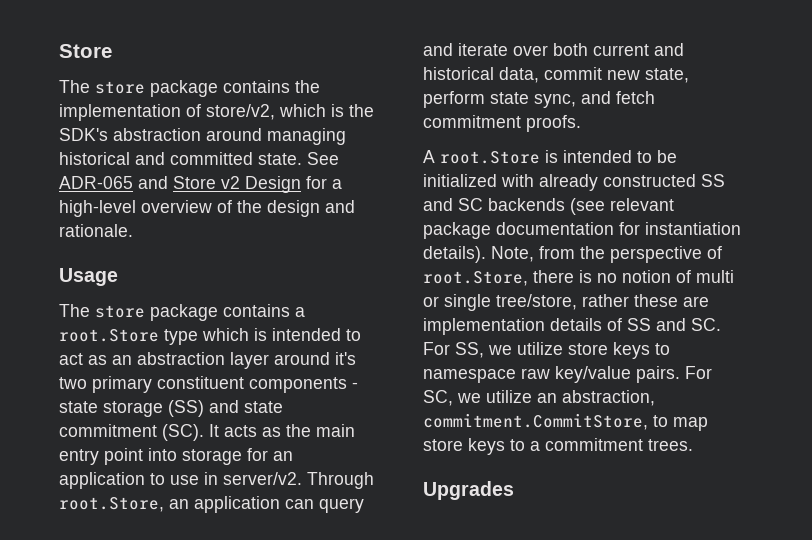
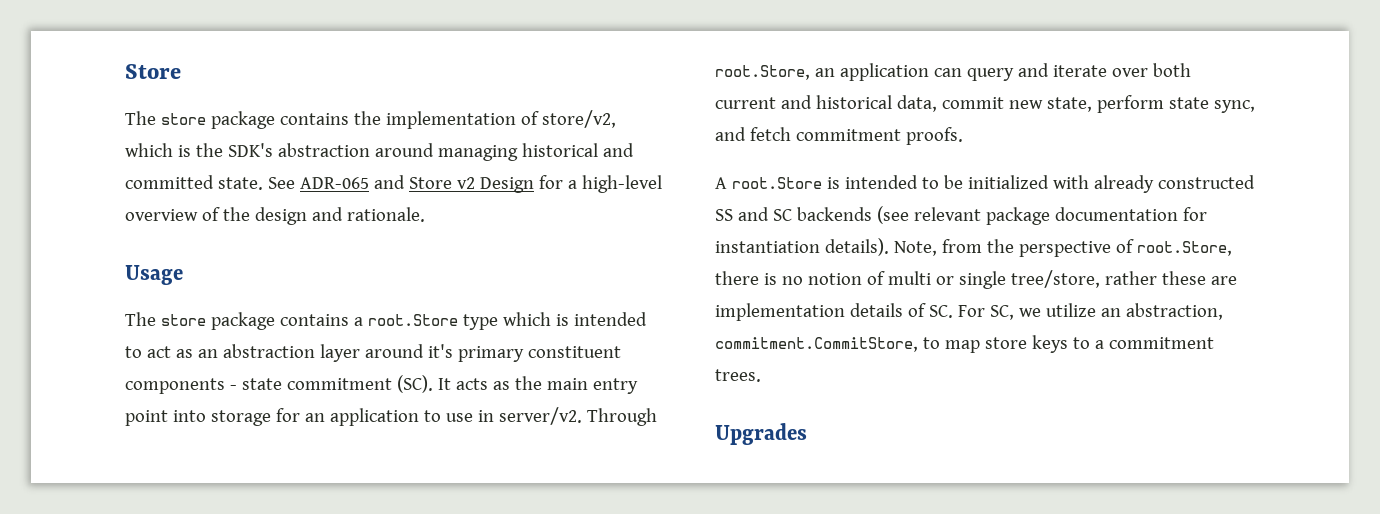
[59,377,87,389] two -> (453, 351) none
[103,400,283,417] storage (SS) and state -> (282, 384) none
[627,318,721,331] [423,342,670,359] [423,366,680,383] SS and SC. For SS, we utilize store keys to namespace raw key/value pairs. -> [928,305,953,318] SC.

